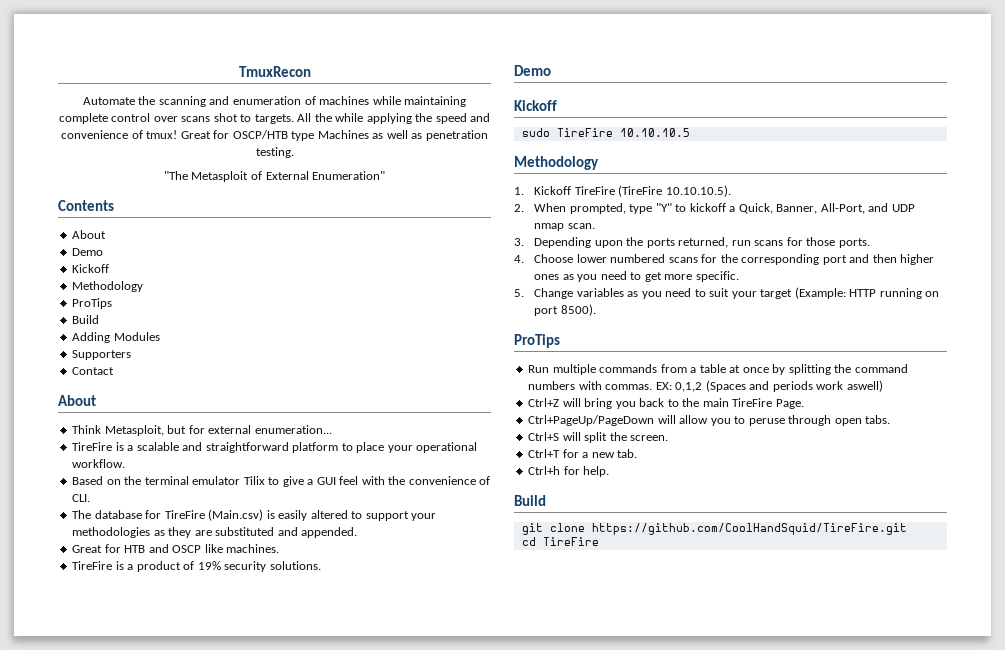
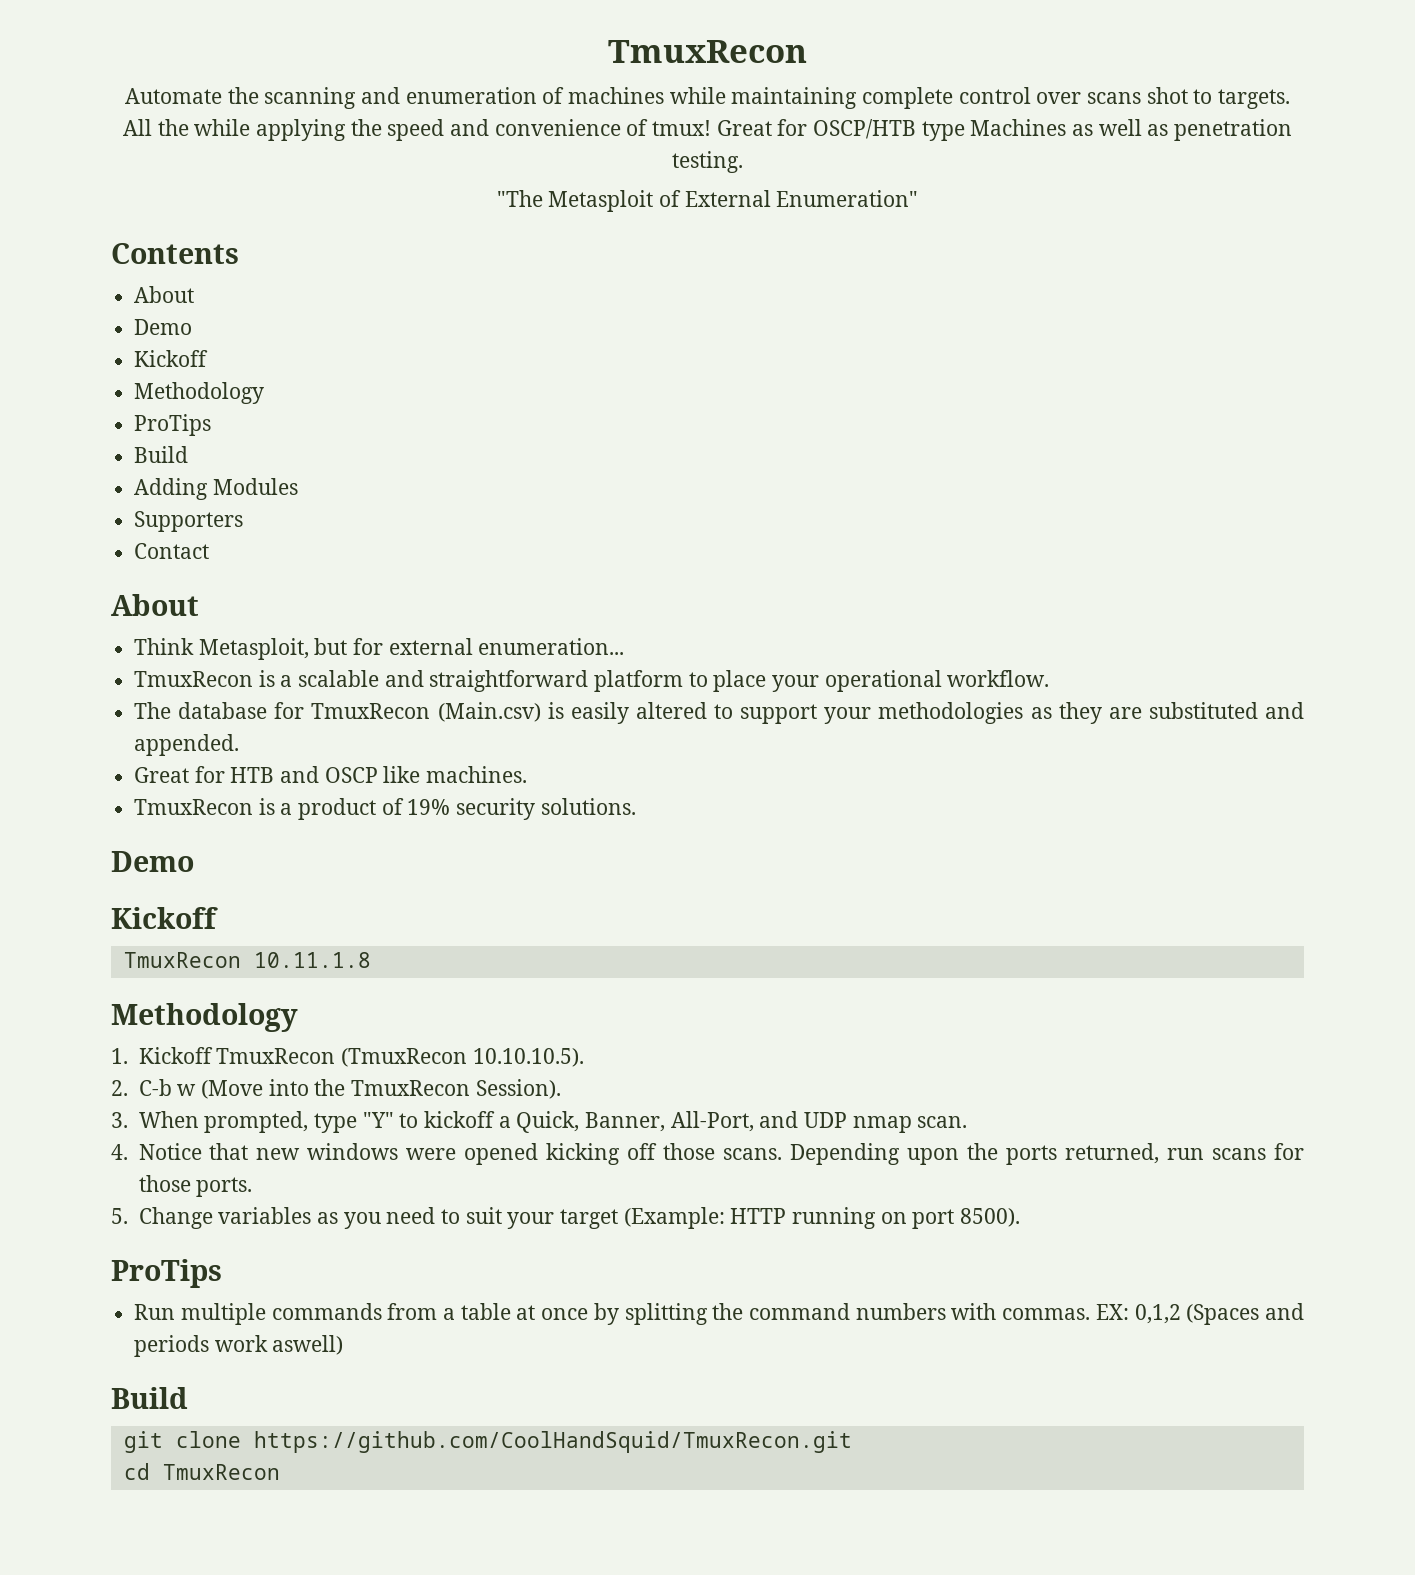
[72,442,113,451] TireFire -> [134,671,254,687] TmuxRecon
[72,476,491,487] [72,494,91,502] // Based on the terminal emulator Tilix to give a GUI feel with the convenience of CLI. -> (1050, 678) none
[164,510,205,519] TireFire -> [311,703,431,719] TmuxRecon
[72,561,113,570] TireFire -> [134,799,254,815] TmuxRecon
[521,128,690,137] sudo TireFire 10.10.10.5 -> [123,952,371,968] TmuxRecon 10.11.1.8
[574,185,663,197] TireFire (TireFire -> [216,1048,467,1067] TmuxRecon (TmuxRecon
(524, 208) none -> [138,1079,561,1099] [111,1112,128,1128] C-b w (Move into the TmuxRecon Session). // 3.
[514,238,524,246] 3. -> [111,1143,783,1165] 4. Notice that new windows were opened kicking off those scans.
[514,254,935,265] [534,271,739,282] // 4. Choose lower numbered scans for the corresponding port and then higher ones as you need to get more specific. -> (253, 1187) none
[528,398,804,409] [528,415,891,426] [528,432,669,443] [528,449,638,458] [528,466,610,477] // Ctrl+Z will bring you back to the main TireFire Page. // Ctrl+PageUp/PageDown will allow you to peruse through open tabs. // Ctrl+S will split the screen. // Ctrl+T for a new tab. // Ctrl+h for help. -> (344, 1345) none
[591,523,907,535] https://github.com/CoolHandSquid/TireFire.git -> [253,1431,852,1453] https://github.com/CoolHandSquid/TmuxRecon.git
[542,537,599,546] TireFire -> [162,1464,280,1480] TmuxRecon

